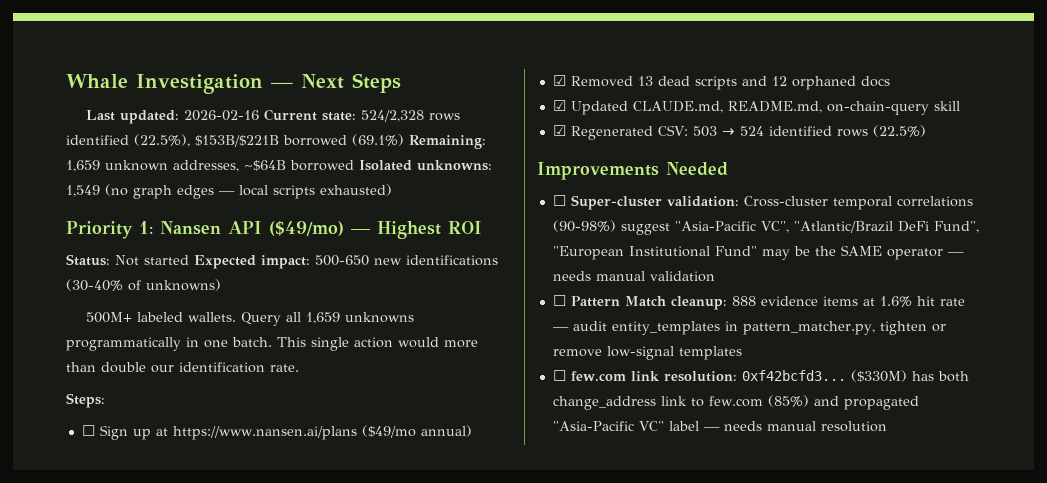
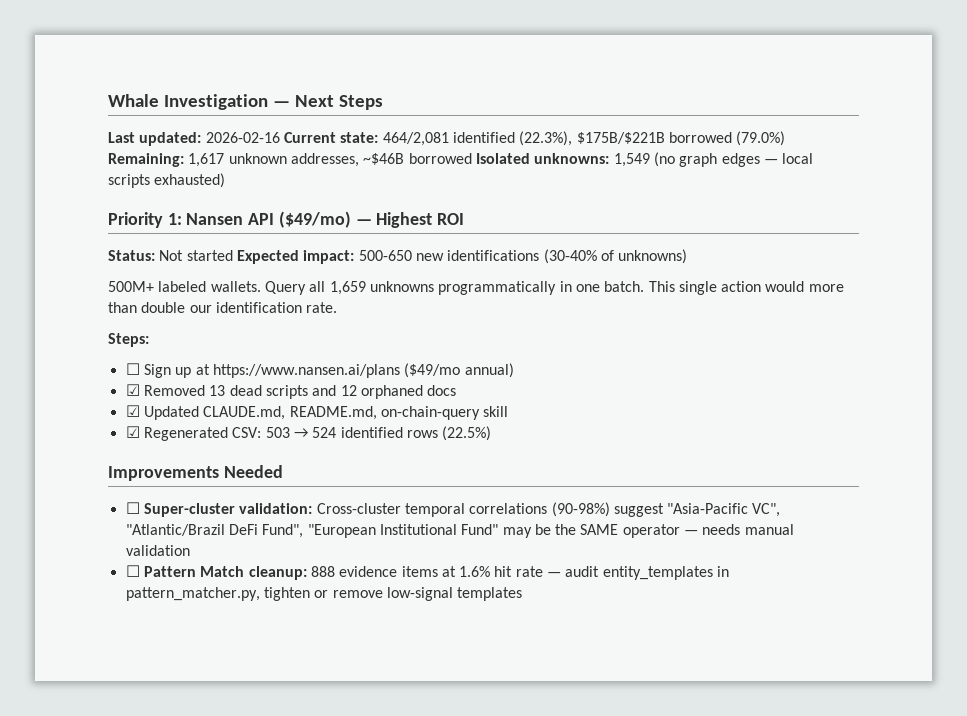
[361,110,461,122] [66,134,486,149] [66,160,100,172] 524/2,328 rows identified (22.5%), $153B/$221B borrowed (69.1%) Remaining: 1,659 -> [382,131,786,146] [108,153,225,167] 464/2,081 identified (22.3%), $175B/$221B borrowed (79.0%) Remaining: 1,617
[244,160,286,171] ~$64B -> [363,153,405,165] ~$46B
[552,370,969,382] [552,395,919,410] [552,421,887,432] // ☐ few.com link resolution: 0xf42bcfd3... ($330M) has both change_address link to few.com (85%) and propagated "Asia-Pacific VC" label — needs manual resolution -> (523, 594) none

